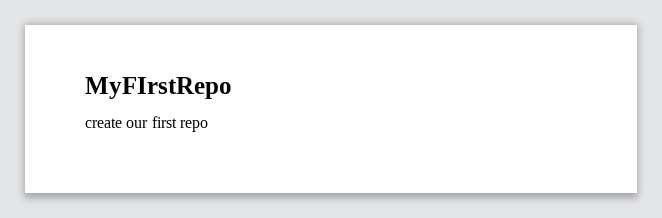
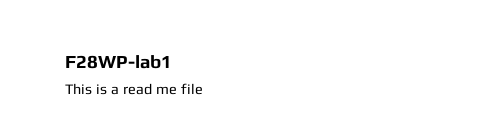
[85,77,232,99] [85,116,208,132] MyFIrstRepo // create our first repo -> [65,55,172,69] [65,83,203,95] F28WP-lab1 // This is a read me file

